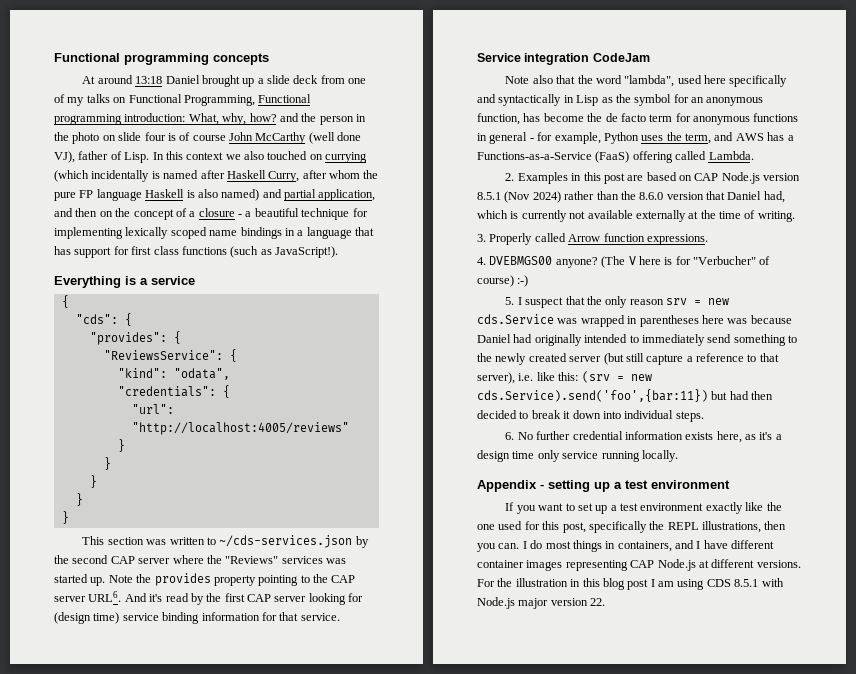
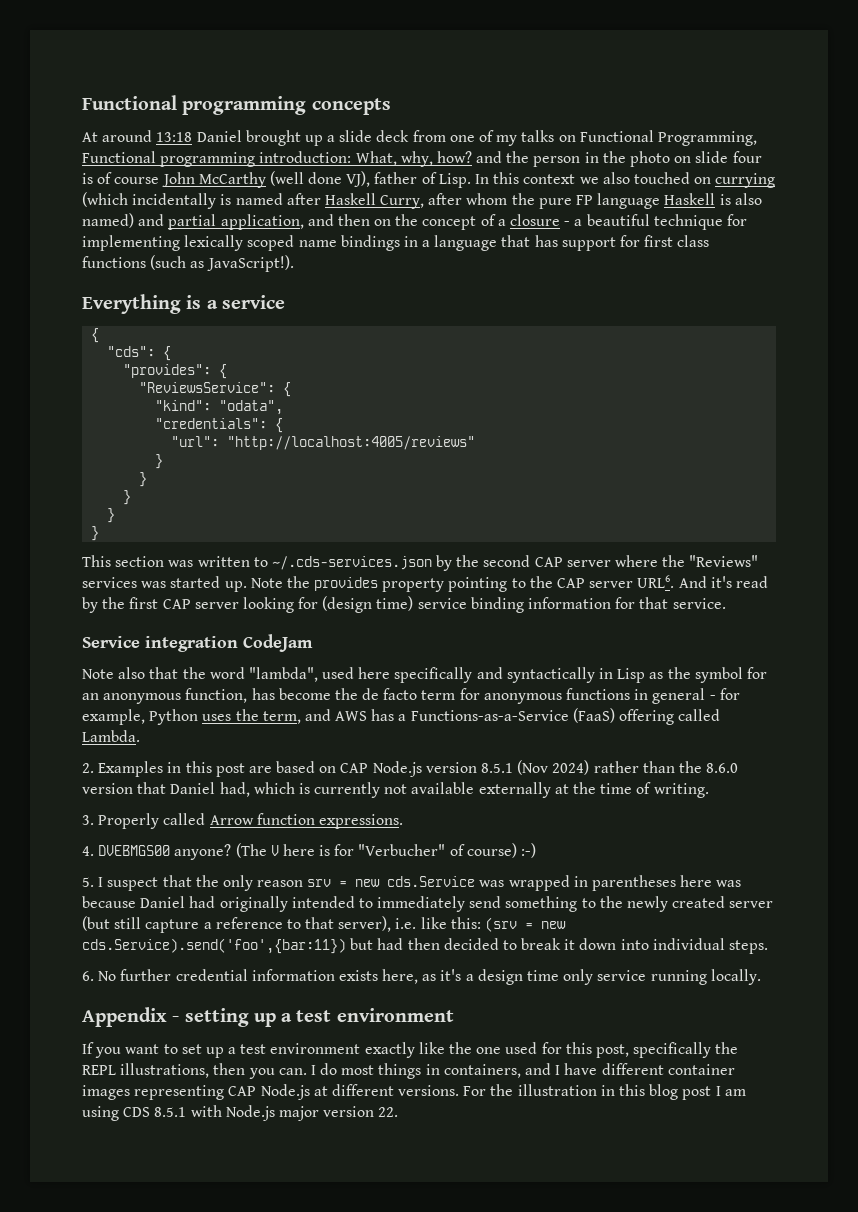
[219,535,353,548] ~/cds-services.json -> [271,556,432,570] ~/.cds-services.json

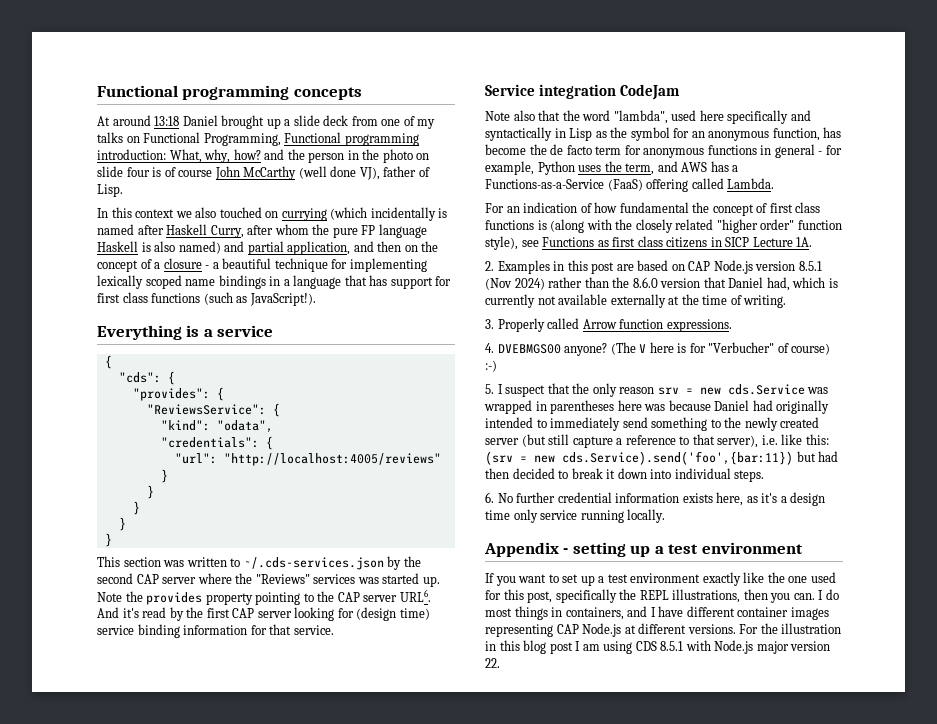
(471, 180) none -> (123, 190) //
(140, 736) none -> [485,202,821,216] [485,219,842,233] [485,236,813,250] // For an indication of how fundamental the concept of first class functions is (along with the closely related "higher order" function style), see Functions as first class citizens in SICP Lecture 1A.

